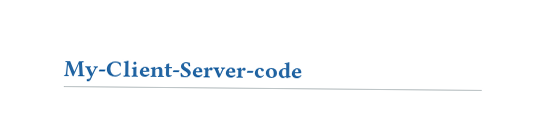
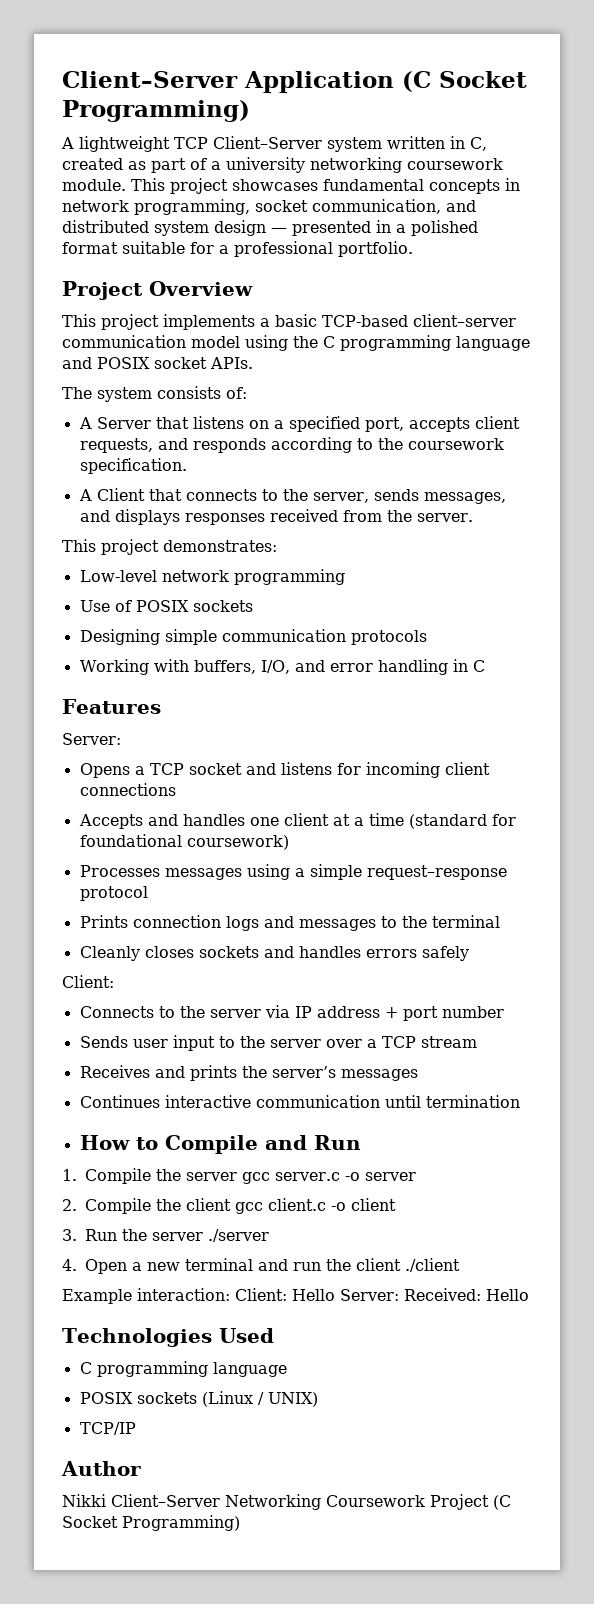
[63,60,303,84] My-Client-Server-code -> [62,71,527,93] [62,100,250,122] [61,136,487,152] [62,157,503,173] [62,178,520,194] [62,199,476,215] [62,220,478,236] [62,241,413,257] [62,281,253,300] [62,314,516,330] [62,335,530,351] [62,357,253,369] [62,386,247,402] [78,416,520,432] [79,437,504,453] [79,458,187,474] [78,488,506,504] [79,509,473,525] [62,539,277,555] [79,569,345,585] [79,600,253,612] [79,629,427,645] [79,659,485,675] [62,699,161,714] [62,733,121,745] [79,762,490,778] [79,783,176,796] [78,813,516,829] [79,834,289,850] [79,864,507,880] [79,886,148,901] [79,915,500,931] [79,946,469,961] [62,975,114,988] [79,1005,504,1021] [79,1035,477,1051] [79,1065,418,1081] [79,1095,520,1108] [79,1135,361,1154] [62,1168,416,1184] [62,1198,396,1214] [62,1229,269,1242] [62,1258,460,1274] [62,1288,529,1304] [62,1328,274,1347] [79,1361,287,1377] [79,1391,318,1407] [79,1422,136,1435] [61,1461,141,1476] [62,1494,511,1510] [62,1515,240,1531] Client–Server Application (C Socket Programming) // A lightweight TCP Client–Server system written in C, created as part of a university networking coursework module. This project showcases fundamental concepts in network programming, socket communication, and distributed system design — presented in a polished format suitable for a professional portfolio. // Project Overview // This project implements a basic TCP-based client–server communication model using the C programming language and POSIX socket APIs. // The system consists of: // A Server that listens on a specified port, accepts client requests, and responds according to the coursework specification. // A Client that connects to the server, sends messages, and displays responses received from the server. // This project demonstrates: // Low-level network programming // Use of POSIX sockets // Designing simple communication protocols // Working with buffers, I/O, and error handling in C // Features // Server: // Opens a TCP socket and listens for incoming client connections // Accepts and handles one client at a time (standard for foundational coursework) // Processes messages using a simple request–response protocol // Prints connection logs and messages to the terminal // Cleanly closes sockets and handles errors safely // Client: // Connects to the server via IP address + port number // Sends user input to the server over a TCP stream // Receives and prints the server’s messages // Continues interactive communication until termination // How to Compile and Run // 1. Compile the server gcc server.c -o server // 2. Compile the client gcc client.c -o client // 3. Run the server ./server // 4. Open a new terminal and run the client ./client // Example interaction: Client: Hello Server: Received: Hello // Technologies Used // C programming language // POSIX sockets (Linux / UNIX) // TCP/IP // Author // Nikki Client–Server Networking Coursework Project (C Socket Programming)

